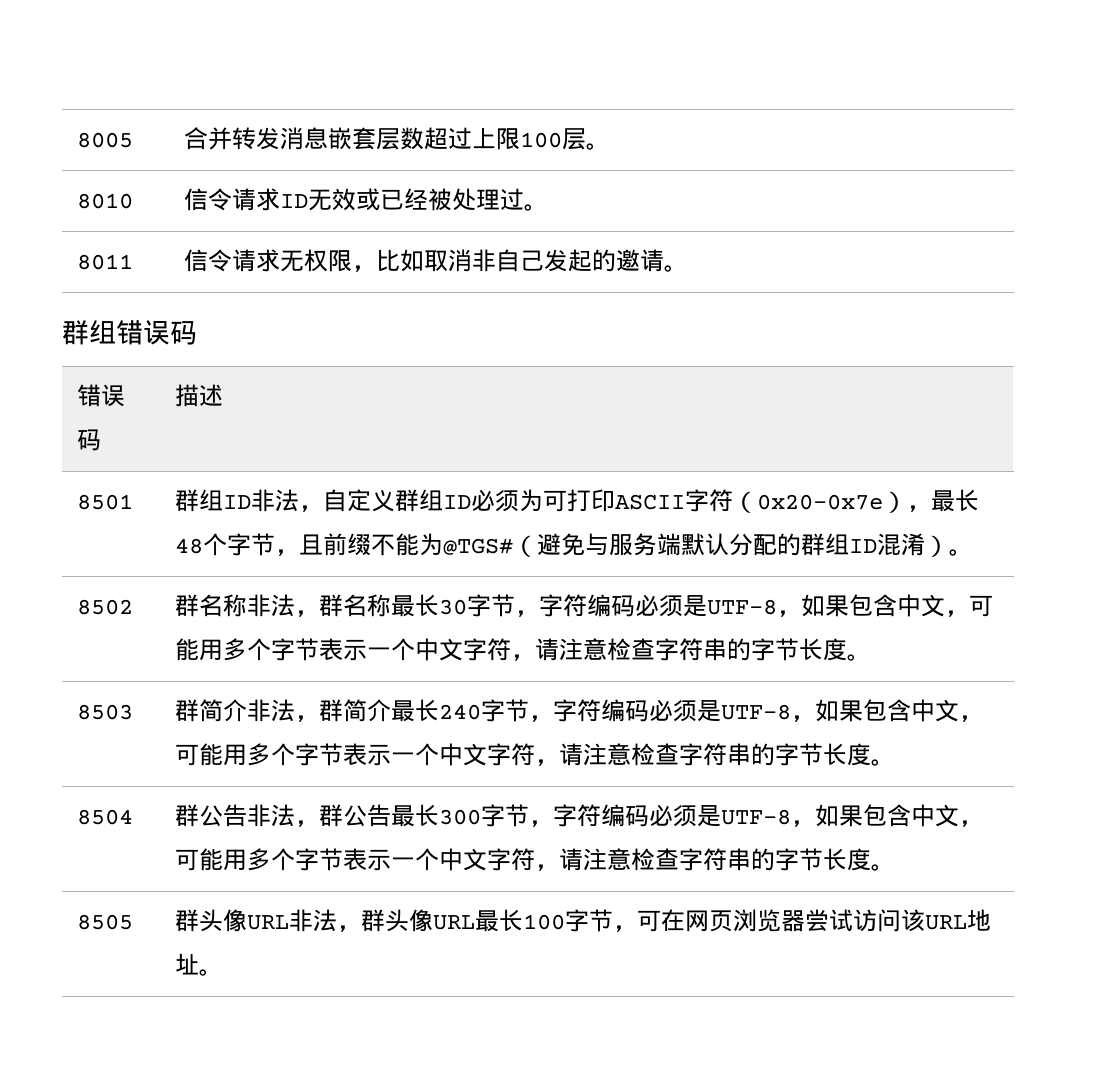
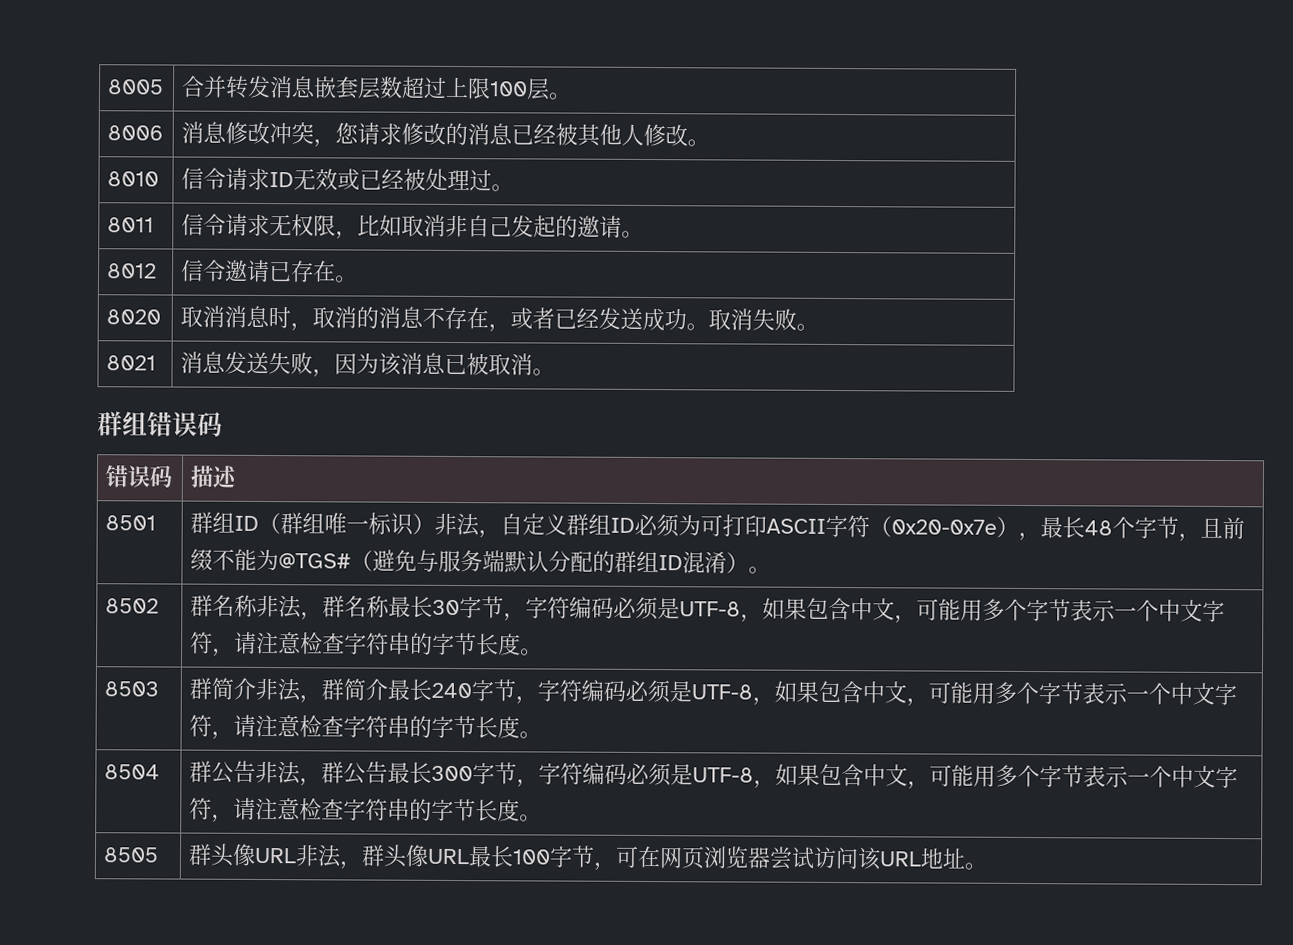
(611, 146) none -> [107,125,164,141] [181,121,711,148] // 8006 | 消息修改冲突，您请求修改的消息已经被其他人修改。
(689, 268) none -> [107,263,158,279] [180,259,359,283] [106,309,162,325] [180,305,820,333] [106,355,157,371] [180,351,556,378] // 8012 | 信令邀请已存在。 // 8020 | 取消消息时，取消的消息不存在，或者已经发送成功。取消失败。 // 8021 | 消息发送失败，因为该消息已被取消。
(252, 502) none -> [258,512,436,536] （群组唯一标识）

